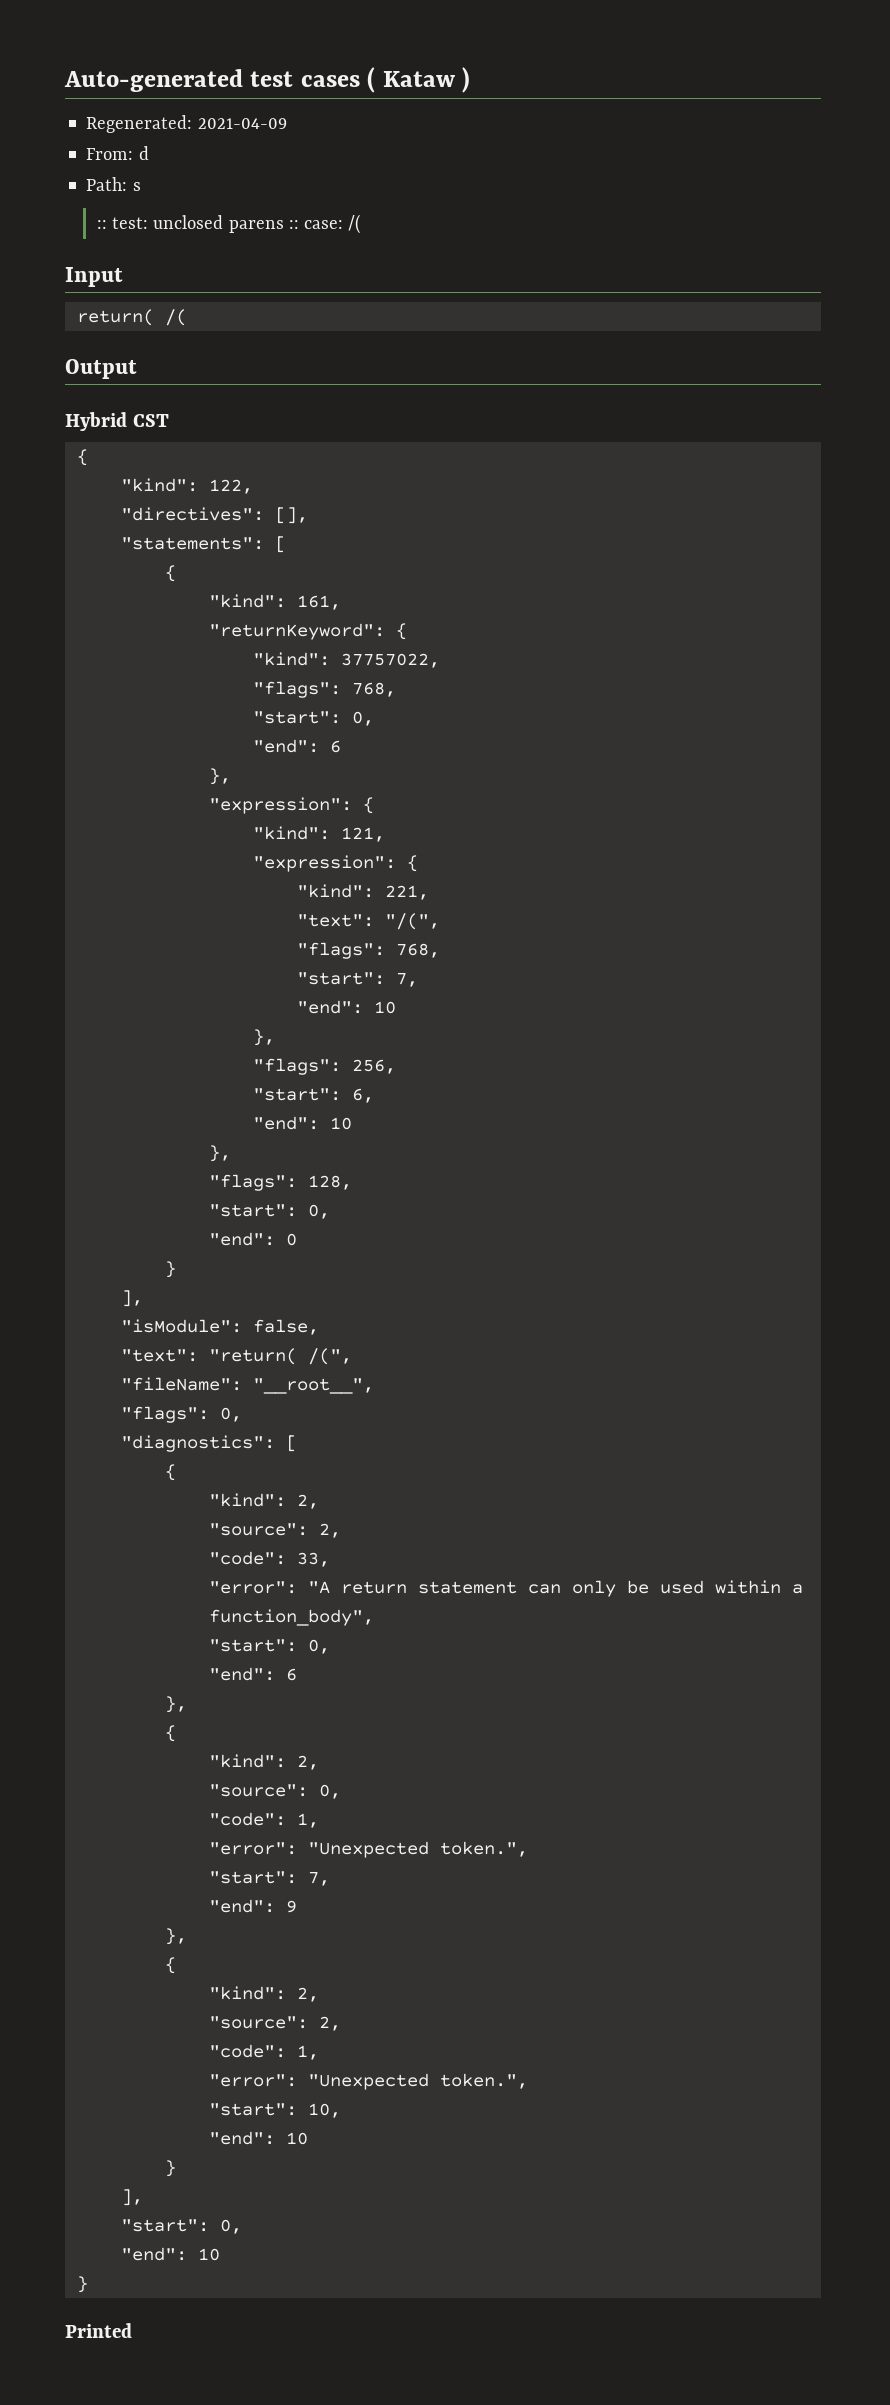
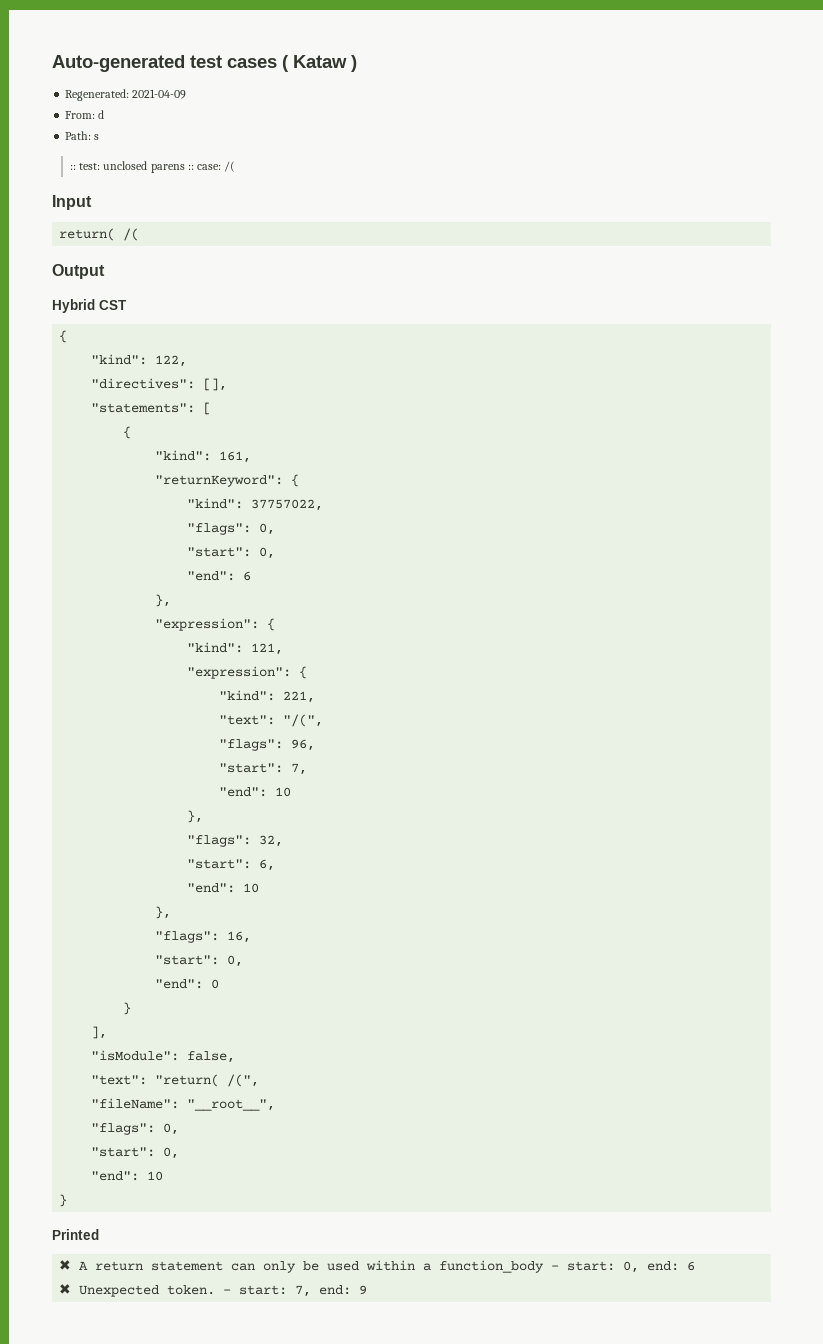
[351,682,396,697] 768, -> [259,523,276,535] 0,
[395,943,440,958] 768, -> [291,739,316,751] 96,
[351,1059,396,1074] 256, -> [259,835,284,847] 32,
[307,1175,352,1190] 128, -> [227,931,252,943] 16,
[120,1435,297,1452] [164,1464,176,1481] [208,1493,319,1509] [208,1523,341,1538] [208,1551,330,1567] [208,1580,803,1597] [208,1609,374,1626] [208,1639,330,1654] [208,1667,297,1681] [164,1696,187,1713] [164,1725,176,1742] [208,1754,319,1770] [208,1784,341,1799] [208,1812,319,1828] [208,1841,528,1858] [208,1871,330,1886] [208,1899,297,1913] [164,1928,187,1945] [164,1957,176,1974] [208,1986,319,2002] [208,2016,341,2031] [208,2044,319,2060] [208,2073,528,2090] [208,2103,341,2118] [208,2131,308,2145] [164,2160,176,2177] [120,2189,143,2206] // "diagnostics": [ // { // "kind": 2, // "source": 2, // "code": 33, // "error": "A return statement can only be used within a function_body", // "start": 0, // "end": 6 // }, // { // "kind": 2, // "source": 0, // "code": 1, // "error": "Unexpected token.", // "start": 7, // "end": 9 // }, // { // "kind": 2, // "source": 2, // "code": 1, // "error": "Unexpected token.", // "start": 10, // "end": 10 // } // ], -> (180, 1129) none
(132, 2330) none -> [59,1260,696,1273] [59,1284,368,1297] // ✖ A return statement can only be used within a function_body - start: 0, end: 6 // ✖ Unexpected token. - start: 7, end: 9

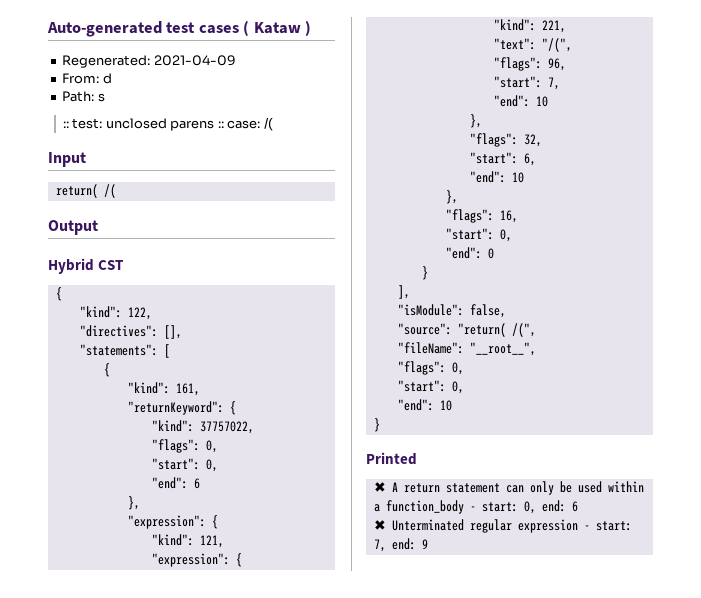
[91,1075,148,1085] "text": -> [397,323,452,335] "source":
[79,1285,216,1297] Unexpected token. -> [391,519,578,533] Unterminated regular expression

